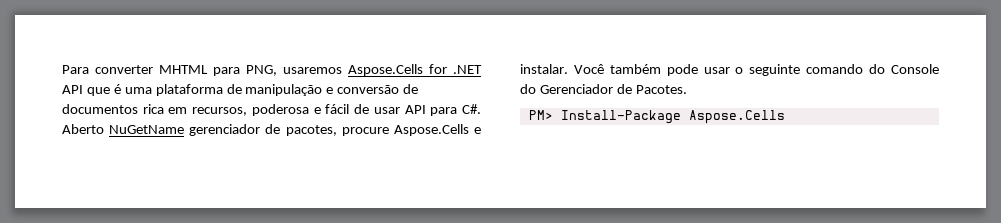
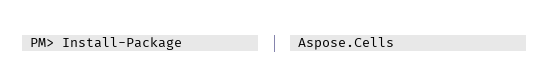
[62,64,482,76] [62,84,419,96] [62,104,482,116] [62,124,481,136] [520,64,939,76] [520,84,687,94] Para converter MHTML para PNG, usaremos Aspose.Cells for .NET API que é uma plataforma de manipulação e conversão de documentos rica em recursos, poderosa e fácil de usar API para C#. Aberto NuGetName gerenciador de pacotes, procure Aspose.Cells e instalar. Você também pode usar o seguinte comando do Console do Gerenciador de Pacotes. // -> (29, 42) none

